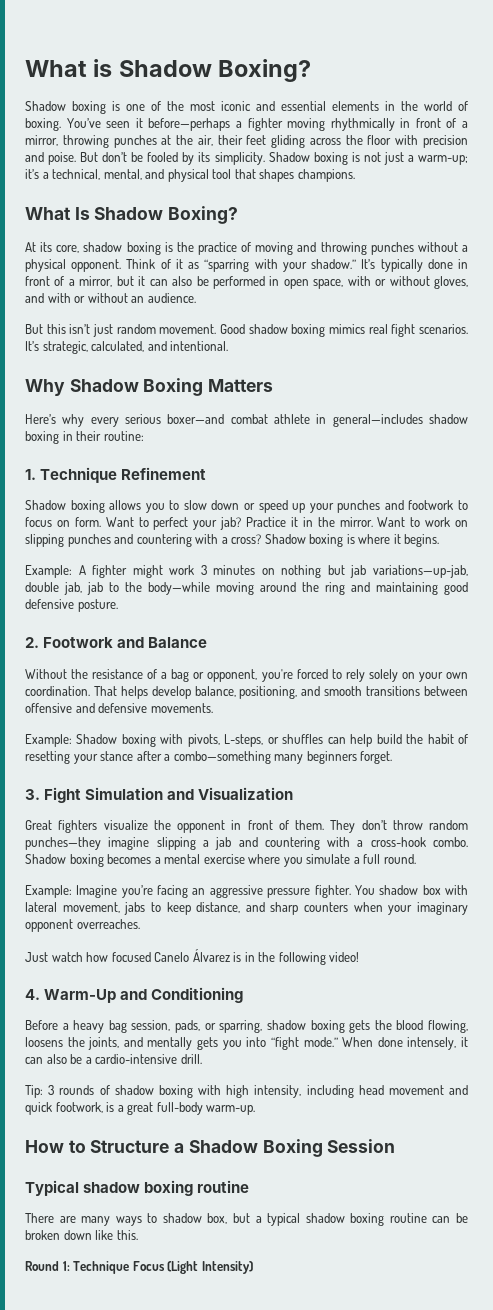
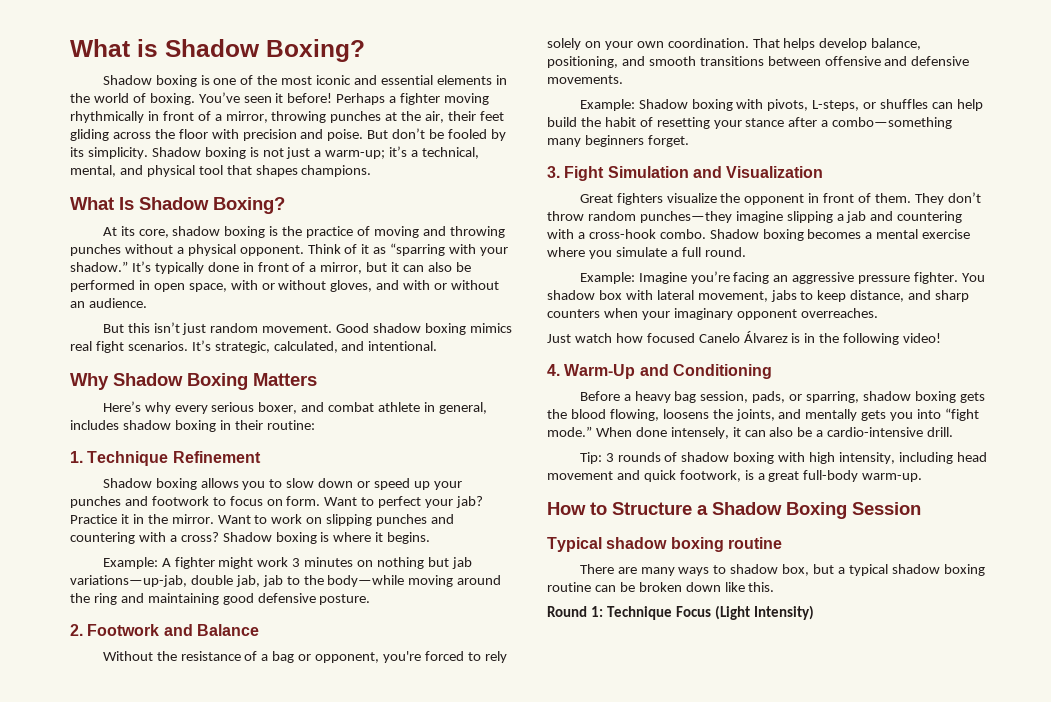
[148,118,231,131] before—perhaps -> [287,93,386,105] before! Perhaps
[167,414,225,424] boxer—and -> [258,402,325,414] boxer, and
[332,414,423,427] general—includes -> [438,402,487,414] [70,420,119,430] general, includes

